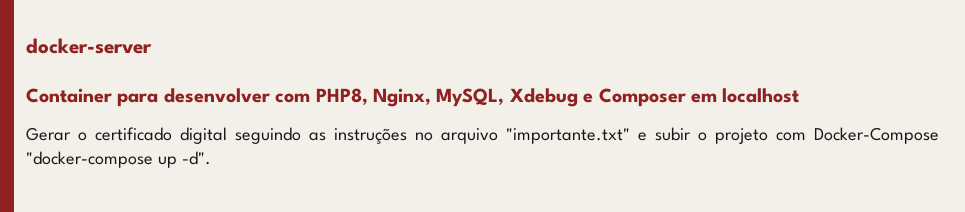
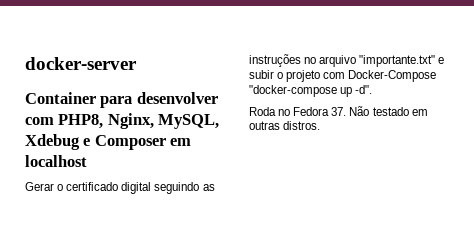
(211, 158) none -> [249,106,428,116] [249,121,321,130] // Roda no Fedora 37. Não testado em outras distros.

